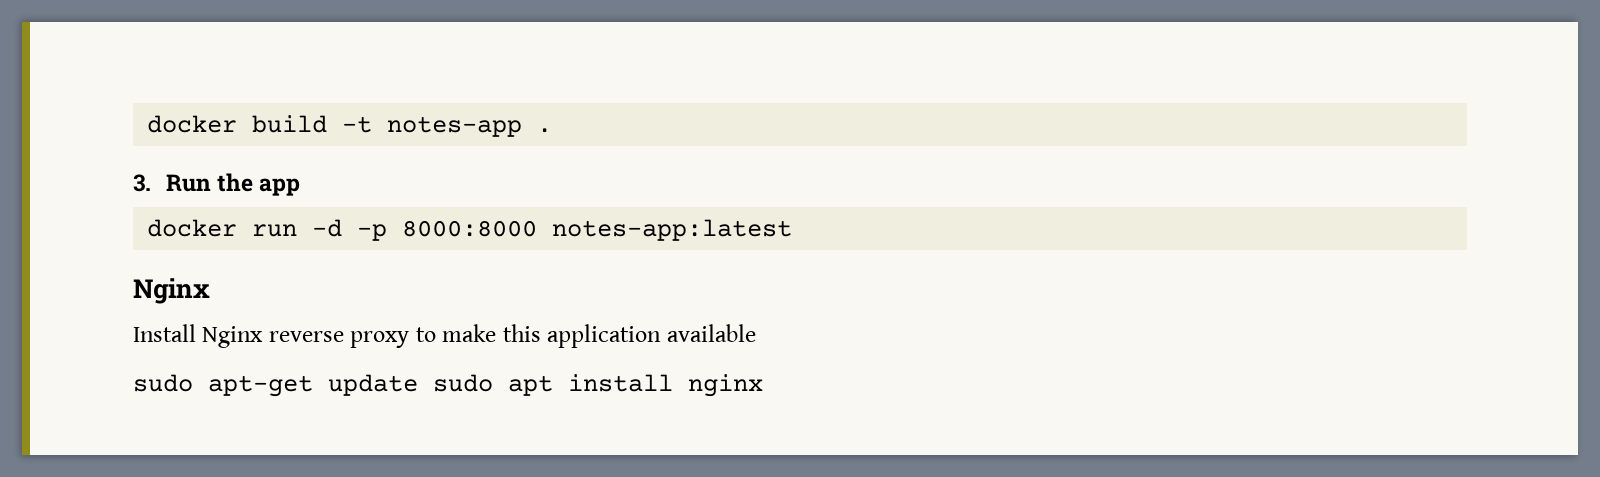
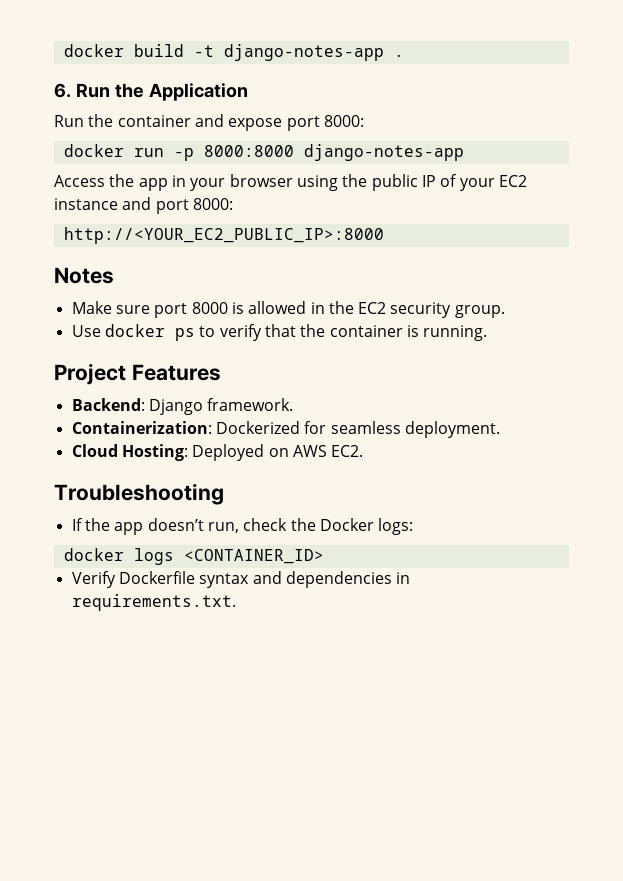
[387,116,523,137] notes-app -> [223,44,384,61] django-notes-app
[133,173,301,196] 3. Run the app -> [54,83,248,101] [54,114,364,131] 6. Run the Application // Run the container and expose port 8000:
[312,219,343,237] -d -> (164, 152) none
[552,219,793,241] [133,278,210,304] [133,324,756,348] [133,374,763,397] notes-app:latest // Nginx // Install Nginx reverse proxy to make this application available // sudo apt-get update sudo apt install nginx -> [303,144,464,161] [54,174,527,191] [54,197,233,214] [63,227,384,244] [54,267,114,284] [71,301,505,318] [71,324,488,341] [54,363,221,385] [71,398,294,415] [71,421,500,438] [71,444,364,461] [54,483,224,505] [71,518,414,535] [63,548,324,565] [71,571,411,588] [71,594,236,611] django-notes-app // Access the app in your browser using the public IP of your EC2 instance and port 8000: // http://<YOUR_EC2_PUBLIC_IP>:8000 // Notes // Make sure port 8000 is allowed in the EC2 security group. // Use docker ps to verify that the container is running. // Project Features // Backend: Django framework. // Containerization: Dockerized for seamless deployment. // Cloud Hosting: Deployed on AWS EC2. // Troubleshooting // If the app doesn’t run, check the Docker logs: // docker logs <CONTAINER_ID> // Verify Dockerfile syntax and dependencies in requirements.txt.

